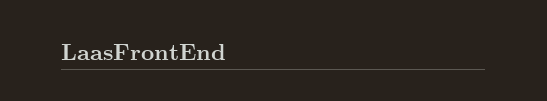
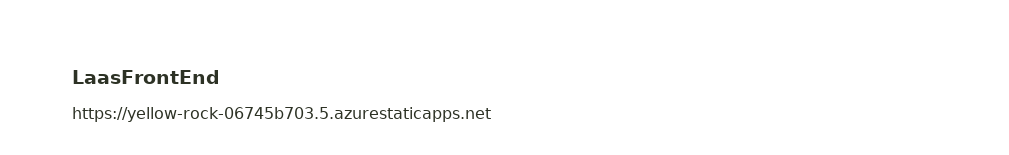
(226, 52) none -> [72,107,491,122] // https://yellow-rock-06745b703.5.azurestaticapps.net

